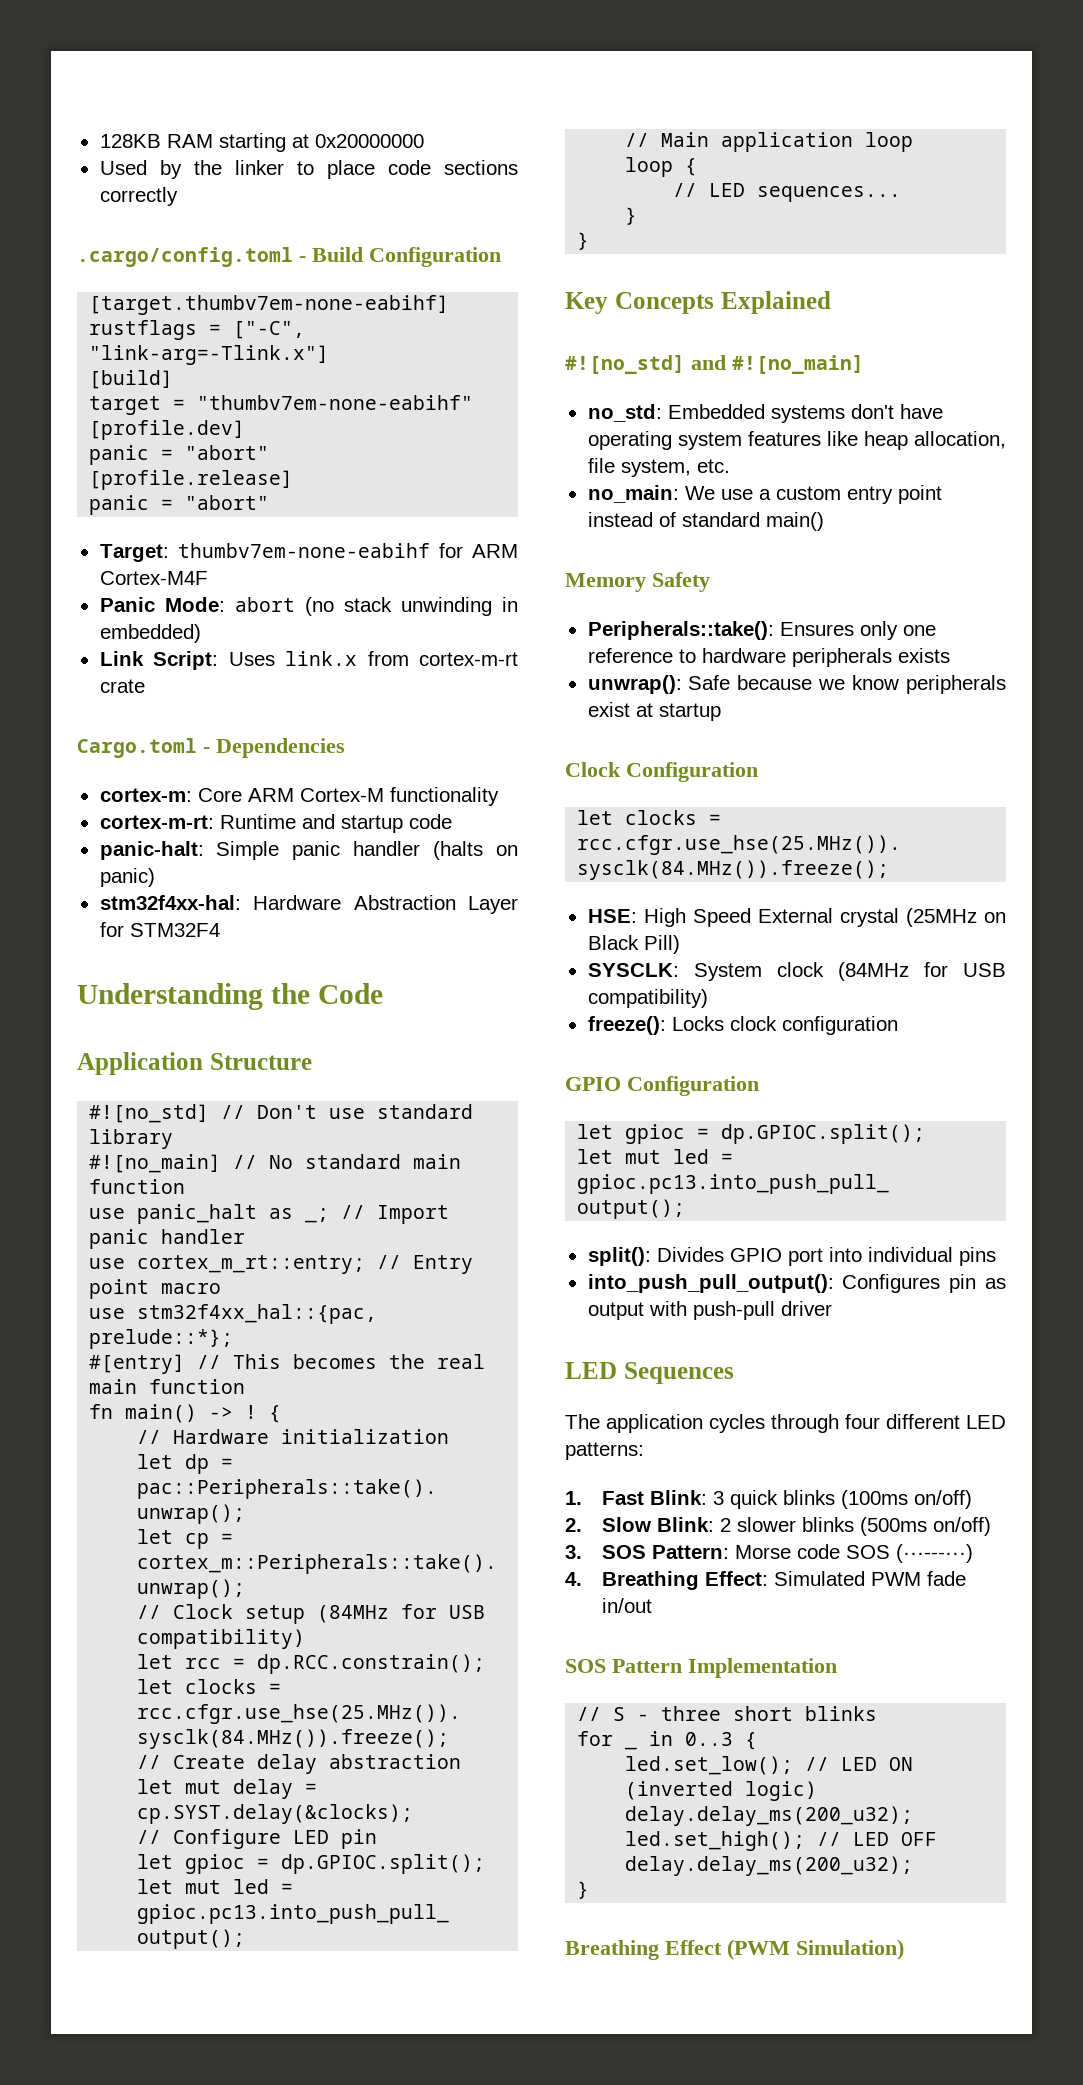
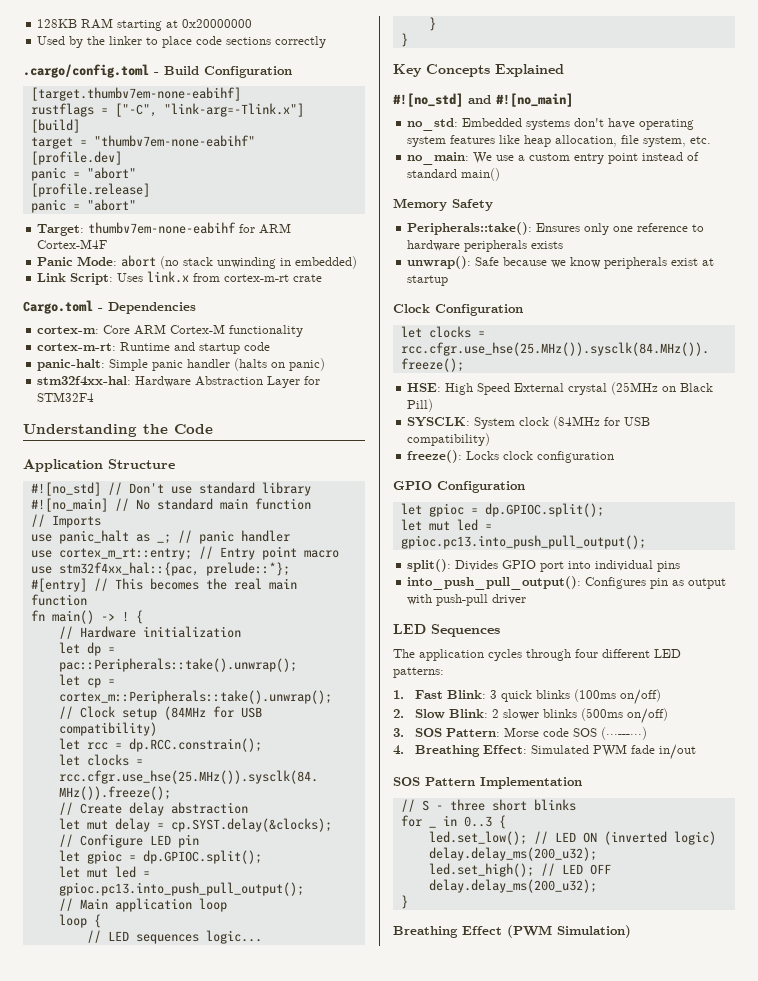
(186, 1186) none -> [30,514,101,528] // // Imports
[377,1205,450,1224] Import -> (192, 536) none
[757,186,902,202] sequences... -> [135,930,262,944] sequences logic...

